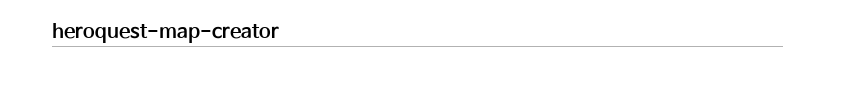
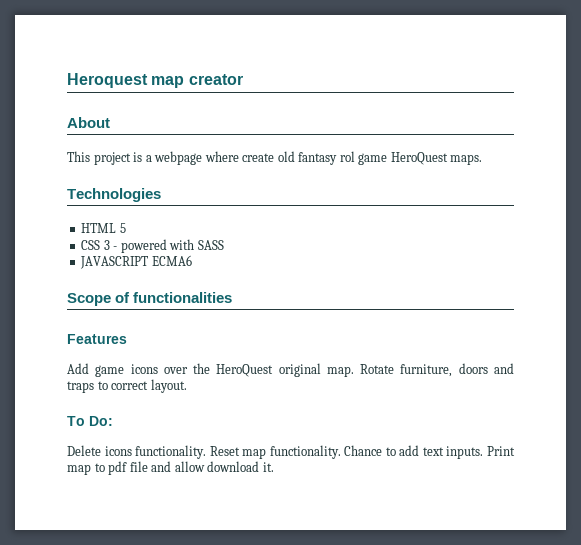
[52,23,279,43] heroquest-map-creator -> [67,73,243,88] [67,117,110,128] [67,151,483,165] [67,188,161,202] [81,223,126,233] [81,239,224,253] [80,255,192,269] [67,292,233,306] [67,334,127,344] [67,363,514,377] [67,379,187,393] [67,416,113,426] [67,445,515,459] [67,461,274,475] Heroquest map creator // About // This project is a webpage where create old fantasy rol game HeroQuest maps. // Technologies // HTML 5 // CSS 3 - powered with SASS // JAVASCRIPT ECMA6 // Scope of functionalities // Features // Add game icons over the HeroQuest original map. Rotate furniture, doors and traps to correct layout. // To Do: // Delete icons functionality. Reset map functionality. Chance to add text inputs. Print map to pdf file and allow download it.

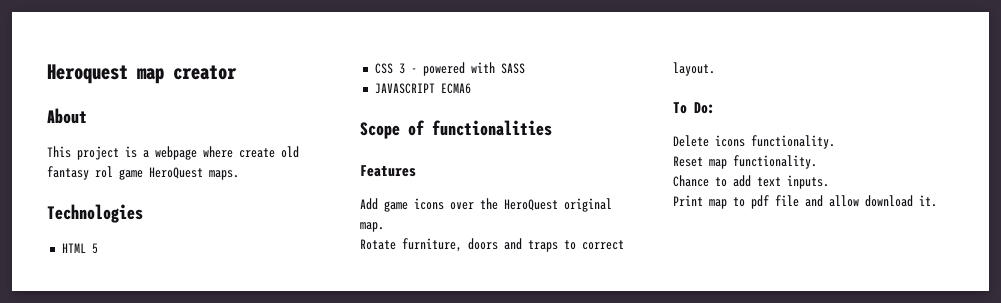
(354, 371) none -> (384, 227) //
(207, 452) none -> (835, 142) //
(341, 452) none -> (817, 162) //
(484, 452) none -> (829, 182) //

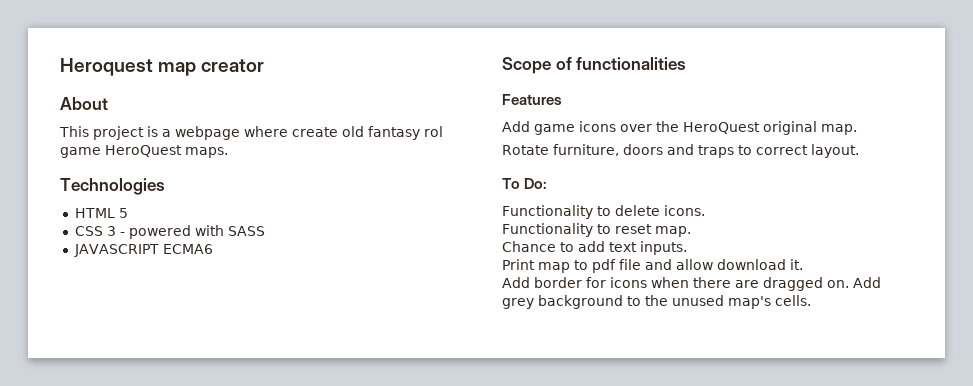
[673,135,835,149] [673,155,817,169] Delete icons functionality. // Reset map functionality. -> [502,205,705,219] [502,223,691,237] Functionality to delete icons. // Functionality to reset map.
(937, 201) none -> [502,277,881,291] [502,295,811,309] // Add border for icons when there are dragged on. Add grey background to the unused map's cells.

